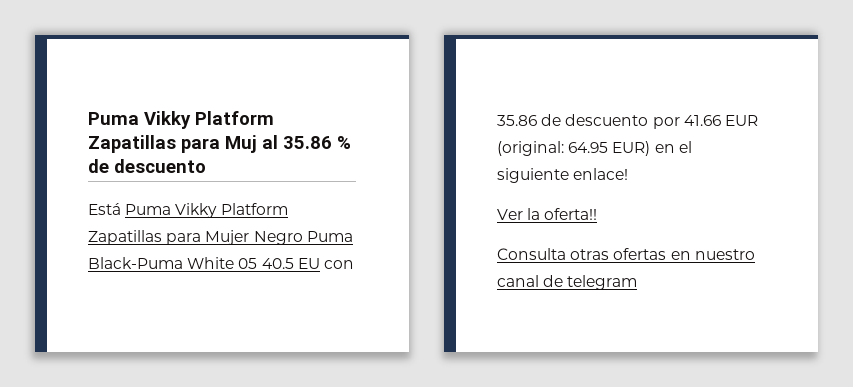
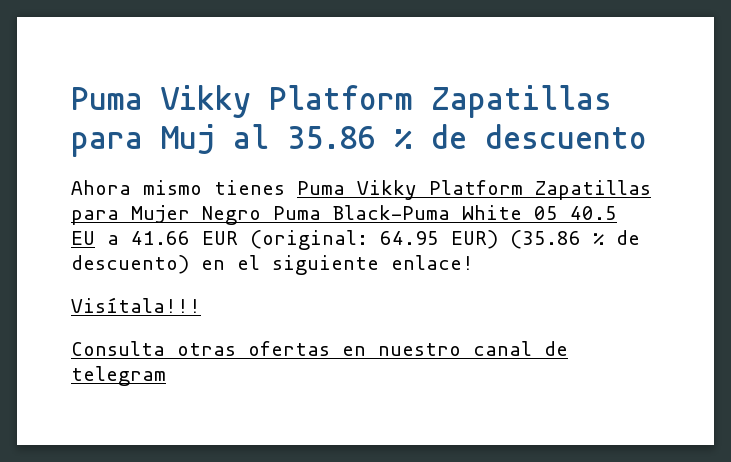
[88,203,121,215] Está -> [71,180,285,195] Ahora mismo tienes
[323,260,354,269] [497,114,680,129] con 35.86 de descuento por -> [107,235,119,245] a
(651, 148) none -> [510,230,640,249] [71,255,189,274] (35.86 % de descuento)
[497,208,598,220] Ver la oferta!! -> [71,297,201,313] Visítala!!!

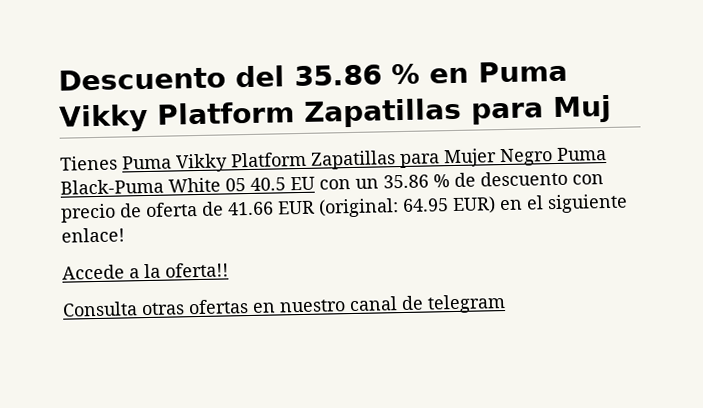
(71, 98) none -> [58,63,469,91] Descuento del 35.86 % en
[233,124,647,149] [71,180,285,195] al 35.86 % de descuento // Ahora mismo tienes -> [60,155,118,171] // Tienes
[107,235,119,245] a -> [319,170,604,190] [60,201,224,223] con un 35.86 % de descuento con precio de oferta de
[510,230,640,249] [71,255,189,274] (35.86 % de descuento) -> (496, 205) none
[71,297,201,313] Visítala!!! -> [62,262,229,280] Accede a la oferta!!

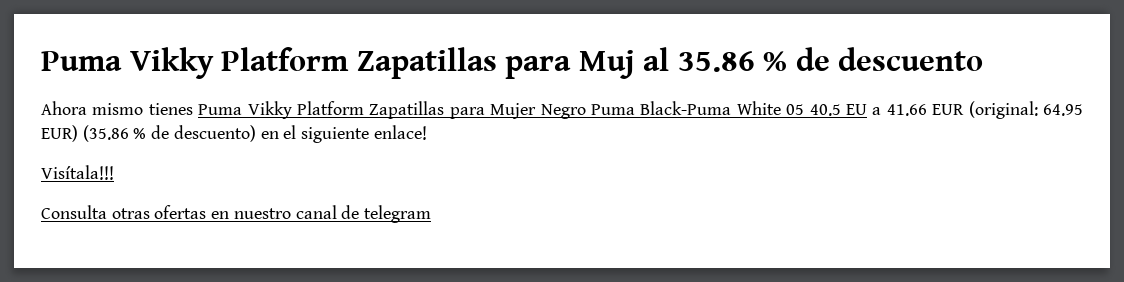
[58,63,469,91] Descuento del 35.86 % en -> (41, 61) none
[60,155,118,171] // Tienes -> [643,47,984,72] [41,101,193,115] al 35.86 % de descuento // Ahora mismo tienes
[319,170,604,190] [60,201,224,223] con un 35.86 % de descuento con precio de oferta de -> [872,107,882,115] a
(496, 205) none -> [82,125,256,142] (35.86 % de descuento)
[62,262,229,280] Accede a la oferta!! -> [41,165,114,180] Visítala!!!

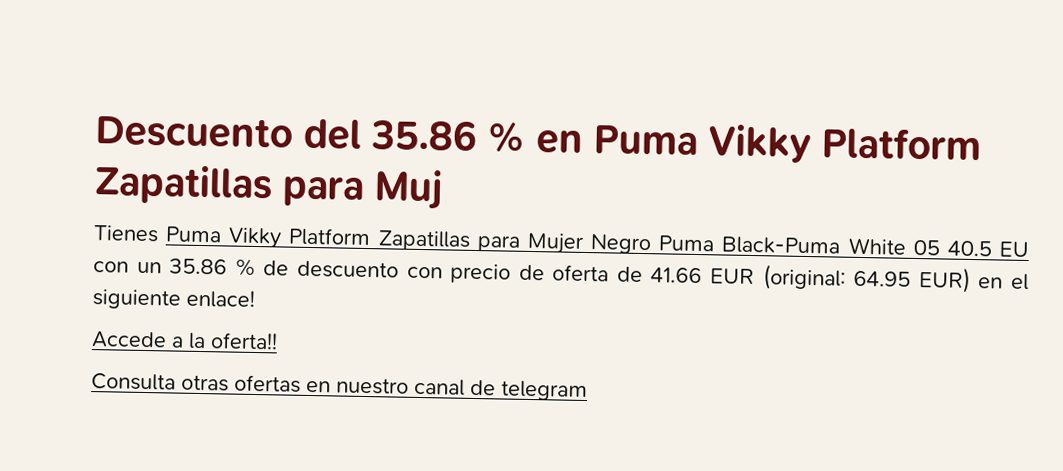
(41, 61) none -> [95,116,583,154] Descuento del 35.86 % en
[643,47,984,72] [41,101,193,115] al 35.86 % de descuento // Ahora mismo tienes -> [93,225,159,243] // Tienes
[872,107,882,115] a -> [93,258,643,284] con un 35.86 % de descuento con precio de oferta de
[82,125,256,142] (35.86 % de descuento) -> (971, 280) none
[41,165,114,180] Visítala!!! -> [91,331,278,350] Accede a la oferta!!

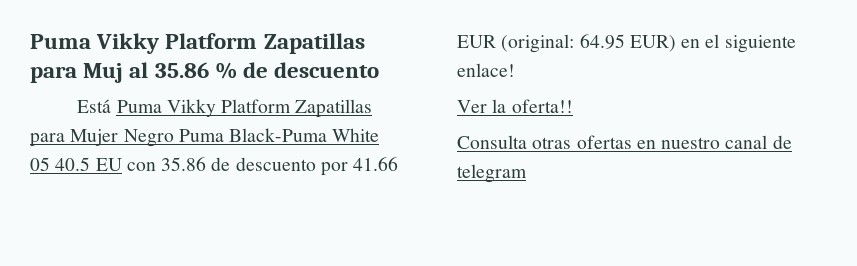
[95,116,583,154] Descuento del 35.86 % en -> (30, 41) none
[93,225,159,243] // Tienes -> [129,62,380,79] [77,99,112,113] al 35.86 % de descuento // Está
[136,258,643,284] un 35.86 % de descuento con precio de oferta de -> [161,157,348,176] 35.86 de descuento por
[91,331,184,349] Accede a -> [457,100,487,113] Ver

